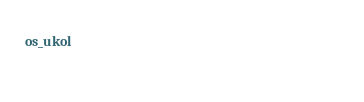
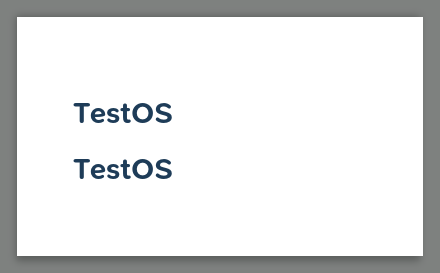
[25,35,72,48] os_ukol -> [73,103,173,124] [73,159,173,180] TestOS // TestOS

